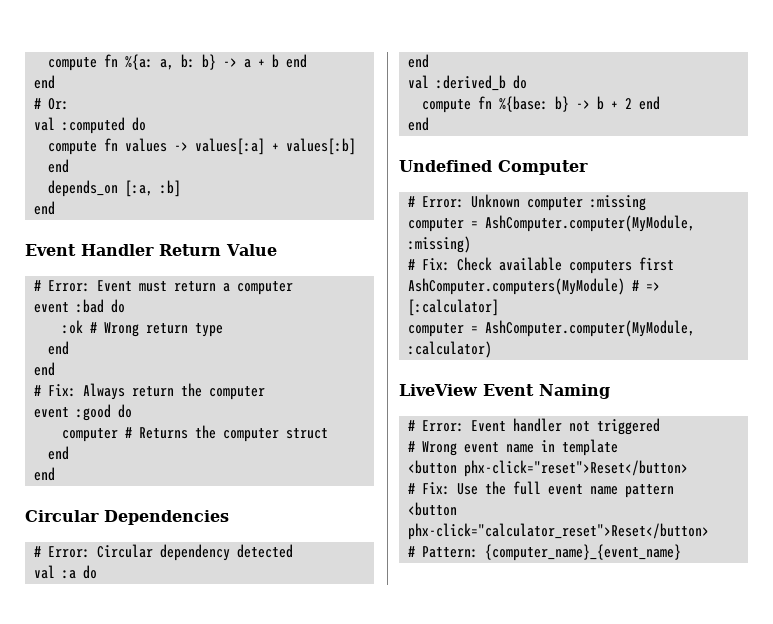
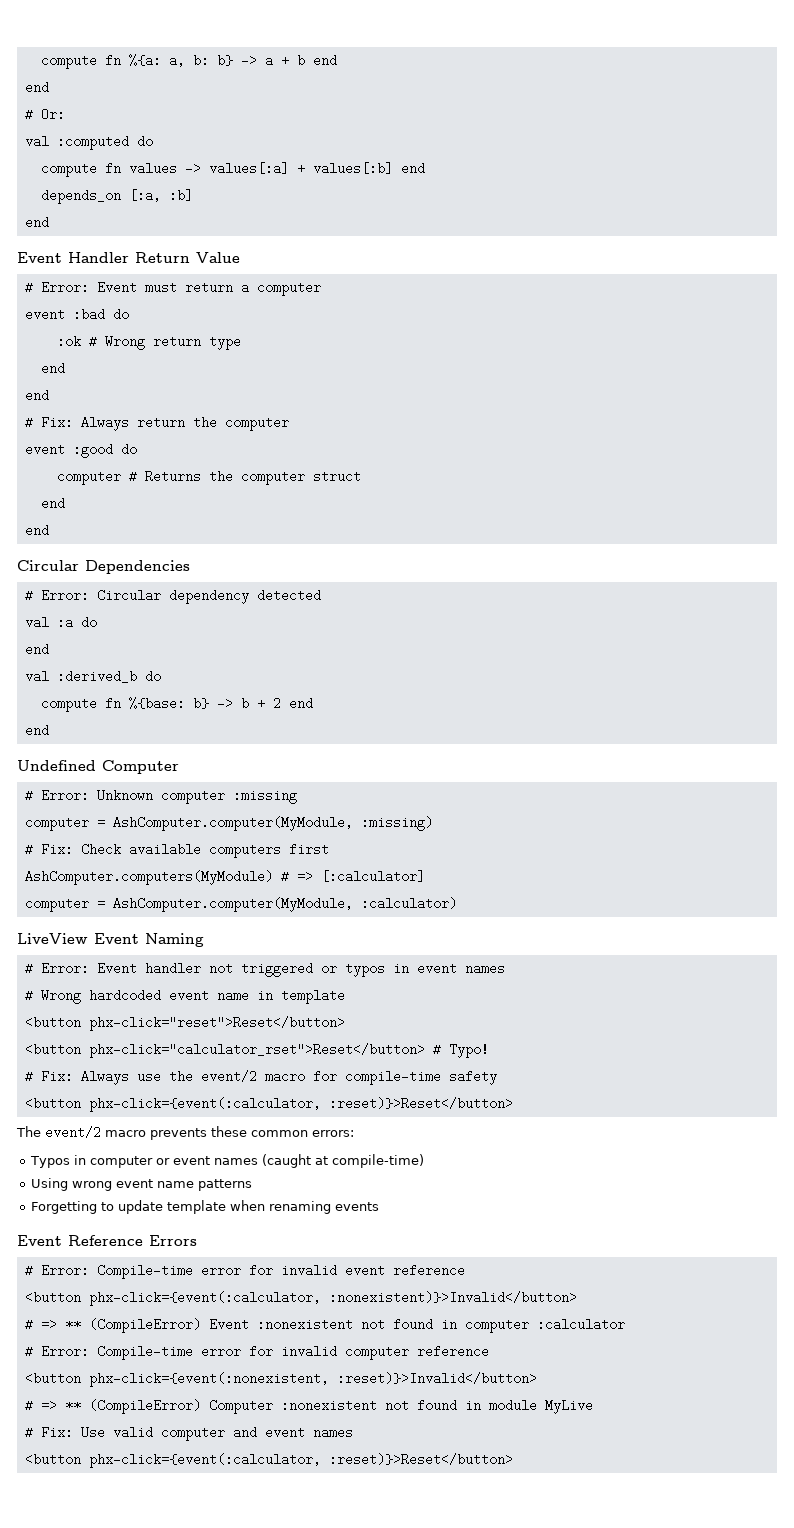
[408,441,457,456] // # Wrong -> [320,962,505,977] [24,989,161,1004] or typos in event names // # Wrong hardcoded
[408,481,674,498] [408,502,457,516] [408,523,709,540] [408,544,681,561] # Fix: Use the full event name pattern // <button phx-click="calculator_reset">Reset</button> // # Pattern: {computer_name}_{event_name} -> [24,1043,489,1058] [24,1070,497,1085] [24,1097,513,1112] [16,1126,354,1140] [30,1154,425,1168] [31,1178,253,1191] [31,1200,380,1214] [17,1235,197,1246] [24,1264,465,1279] [24,1291,577,1306] [24,1318,625,1333] [24,1345,489,1360] [24,1372,537,1387] [24,1399,593,1414] [24,1426,353,1441] [24,1453,513,1468] <button phx-click="calculator_rset">Reset</button> # Typo! // # Fix: Always use the event/2 macro for compile-time safety // <button phx-click={event(:calculator, :reset)}>Reset</button> // The event/2 macro prevents these common errors: // Typos in computer or event names (caught at compile-time) // Using wrong event name patterns // Forgetting to update template when renaming events // Event Reference Errors // # Error: Compile-time error for invalid event reference // <button phx-click={event(:calculator, :nonexistent)}>Invalid</button> // # => ** (CompileError) Event :nonexistent not found in computer :calculator // # Error: Compile-time error for invalid computer reference // <button phx-click={event(:nonexistent, :reset)}>Invalid</button> // # => ** (CompileError) Computer :nonexistent not found in module MyLive // # Fix: Use valid computer and event names // <button phx-click={event(:calculator, :reset)}>Reset</button>

